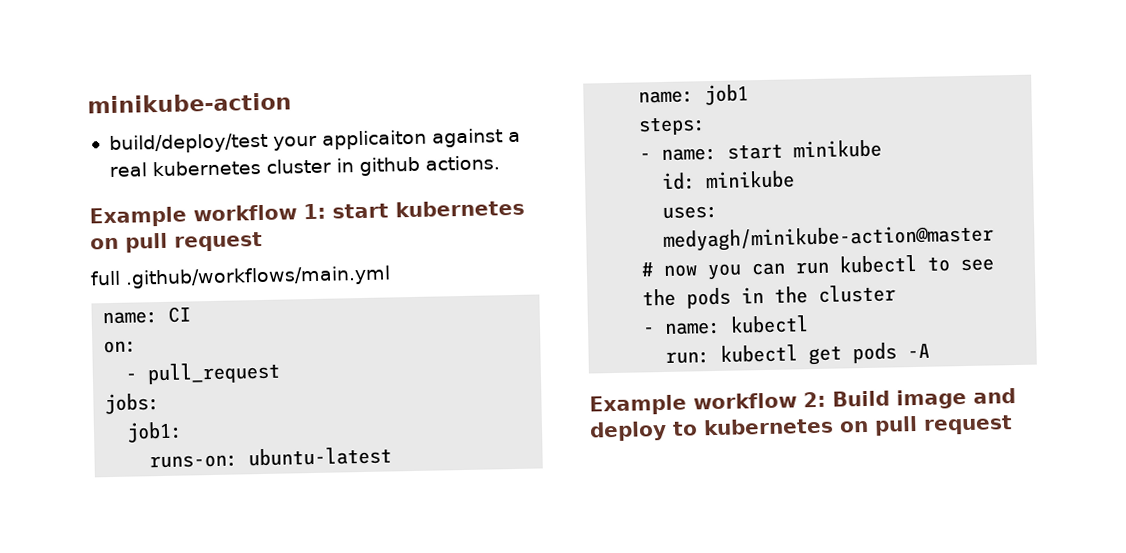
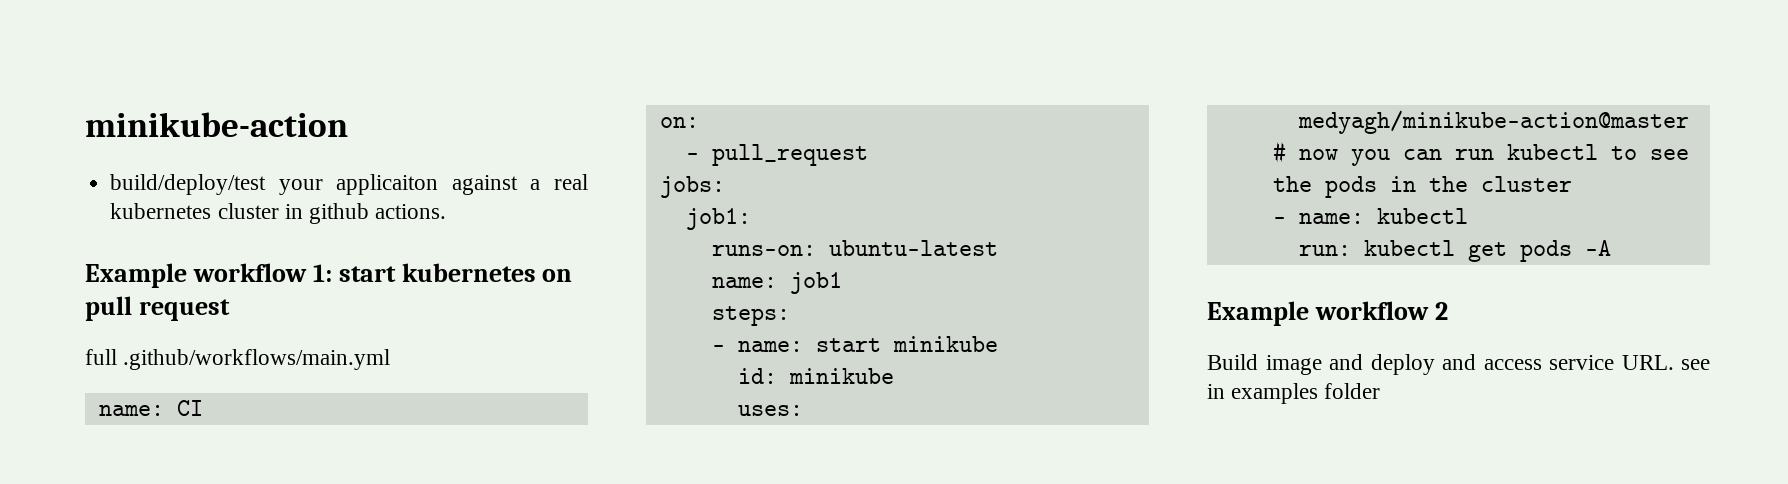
[803,391,826,408] 2: -> [1434,302,1448,320] 2 //
[672,415,1013,436] to kubernetes on pull request -> [1442,354,1710,370] [1207,383,1381,404] and access service URL. see in examples folder

